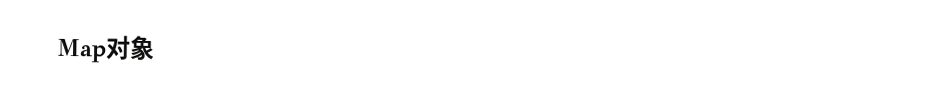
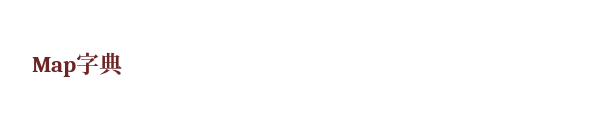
[105,35,155,61] 对象 -> [76,52,125,77] 字典

